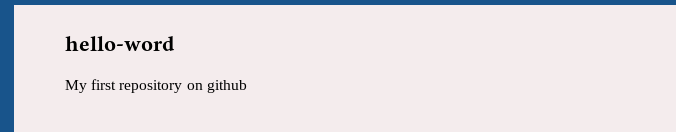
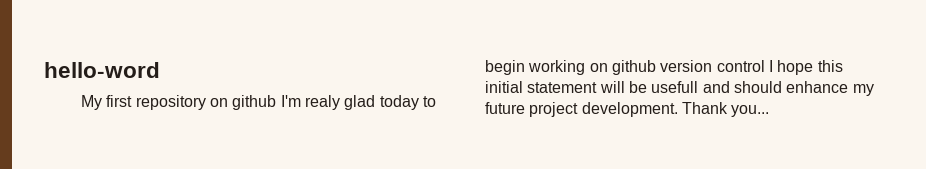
(247, 86) none -> [280,95,436,110] [485,60,843,75] [485,81,874,96] [485,102,770,117] I'm realy glad today to begin working on github version control I hope this initial statement will be usefull and should enhance my future project development. Thank you...

